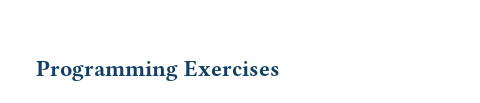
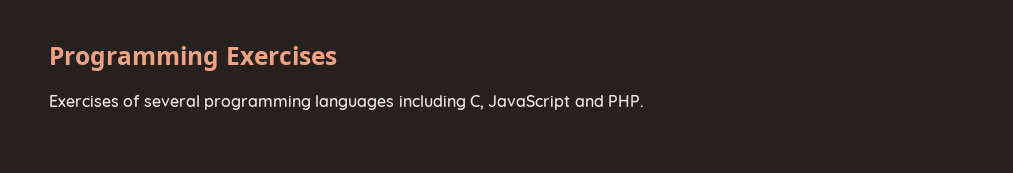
(281, 68) none -> [49,95,644,110] // Exercises of several programming languages including C, JavaScript and PHP.

